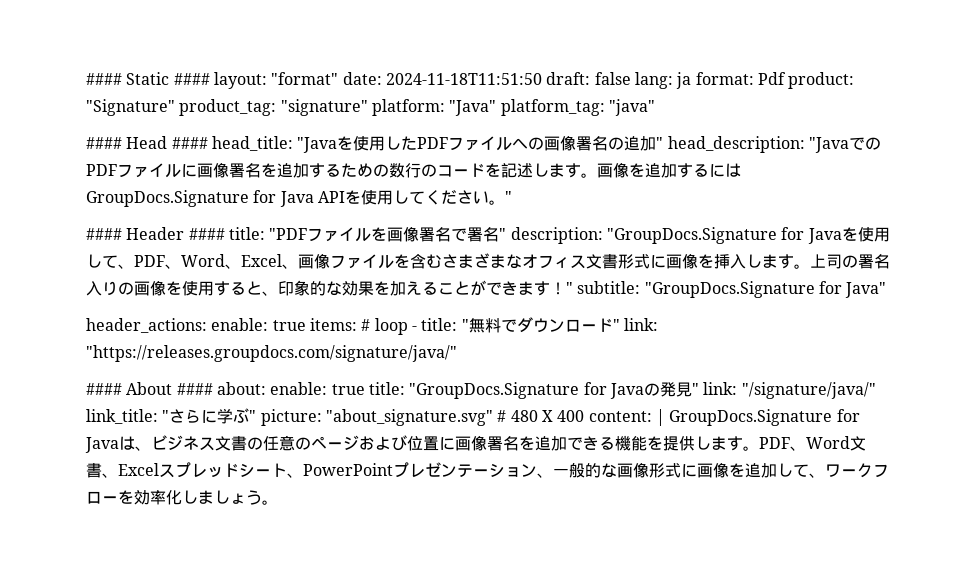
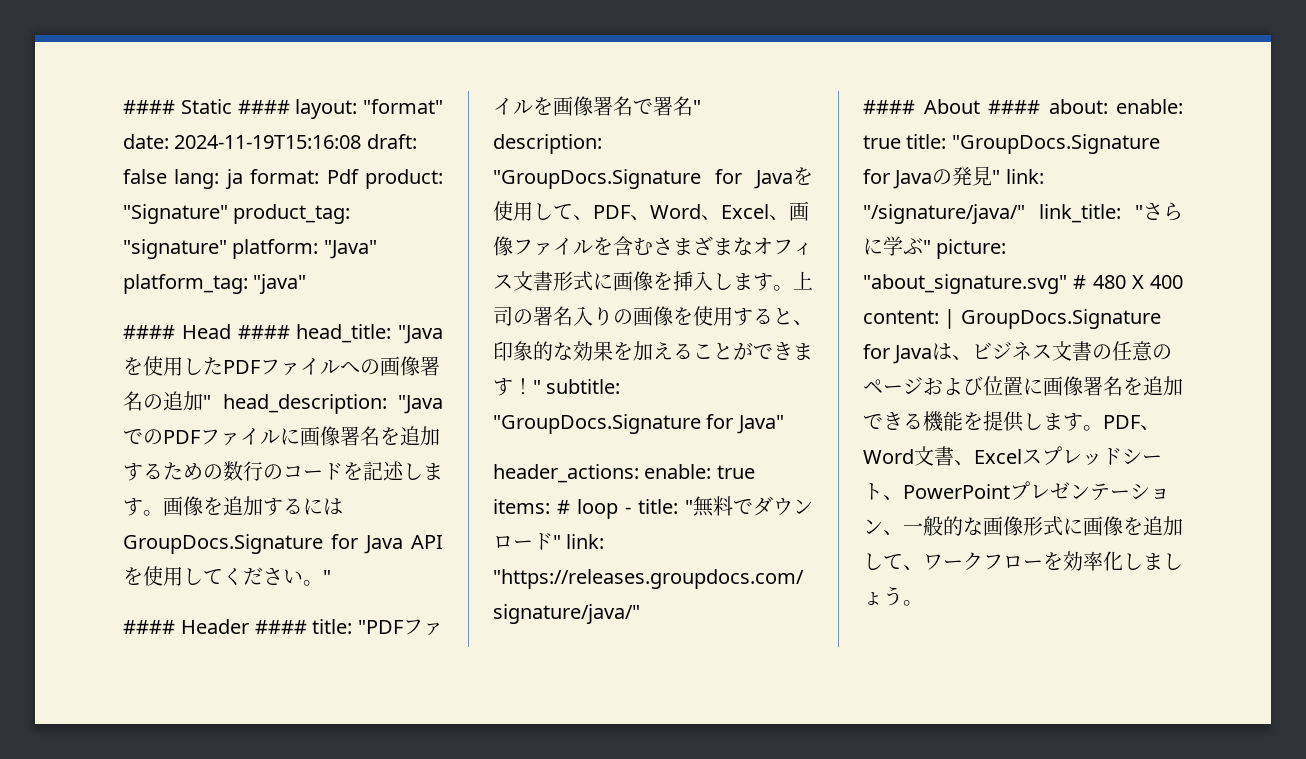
[385,73,542,85] 2024-11-18T11:51:50 -> [174,135,362,149] 2024-11-19T15:16:08

